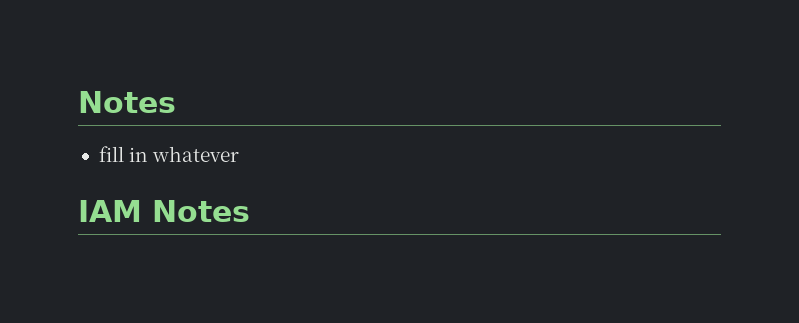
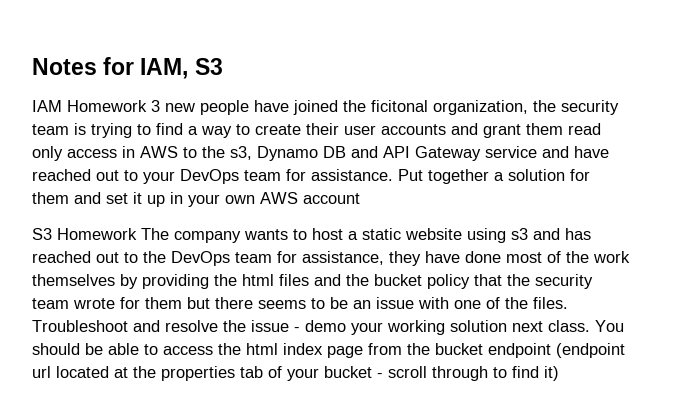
[78,91,176,113] [98,146,240,162] [78,200,250,222] Notes // fill in whatever // IAM Notes -> [32,57,223,79] [32,100,619,115] [32,123,601,138] [32,146,609,161] [32,169,590,184] [32,192,360,207] [32,228,591,243] [32,251,630,266] [32,274,593,289] [32,297,568,309] [32,320,624,335] [32,343,625,358] [32,366,559,381] Notes for IAM, S3 // IAM Homework 3 new people have joined the ficitonal organization, the security team is trying to find a way to create their user accounts and grant them read only access in AWS to the s3, Dynamo DB and API Gateway service and have reached out to your DevOps team for assistance. Put together a solution for them and set it up in your own AWS account // S3 Homework The company wants to host a static website using s3 and has reached out to the DevOps team for assistance, they have done most of the work themselves by providing the html files and the bucket policy that the security team wrote for them but there seems to be an issue with one of the files. Troubleshoot and resolve the issue - demo your working solution next class. You should be able to access the html index page from the bucket endpoint (endpoint url located at the properties tab of your bucket - scroll through to find it)

